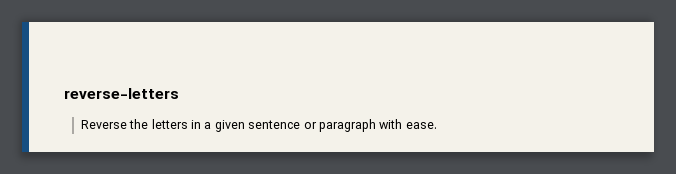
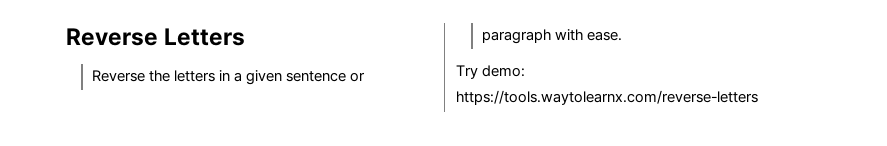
[64,88,179,99] reverse-letters -> [66,28,246,46] Reverse Letters
(437, 125) none -> [456,65,526,79] [456,90,758,105] // Try demo: https://tools.waytolearnx.com/reverse-letters

